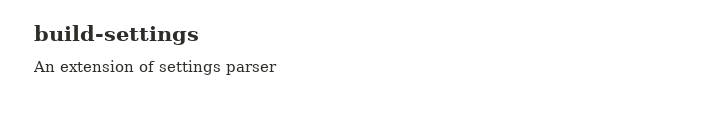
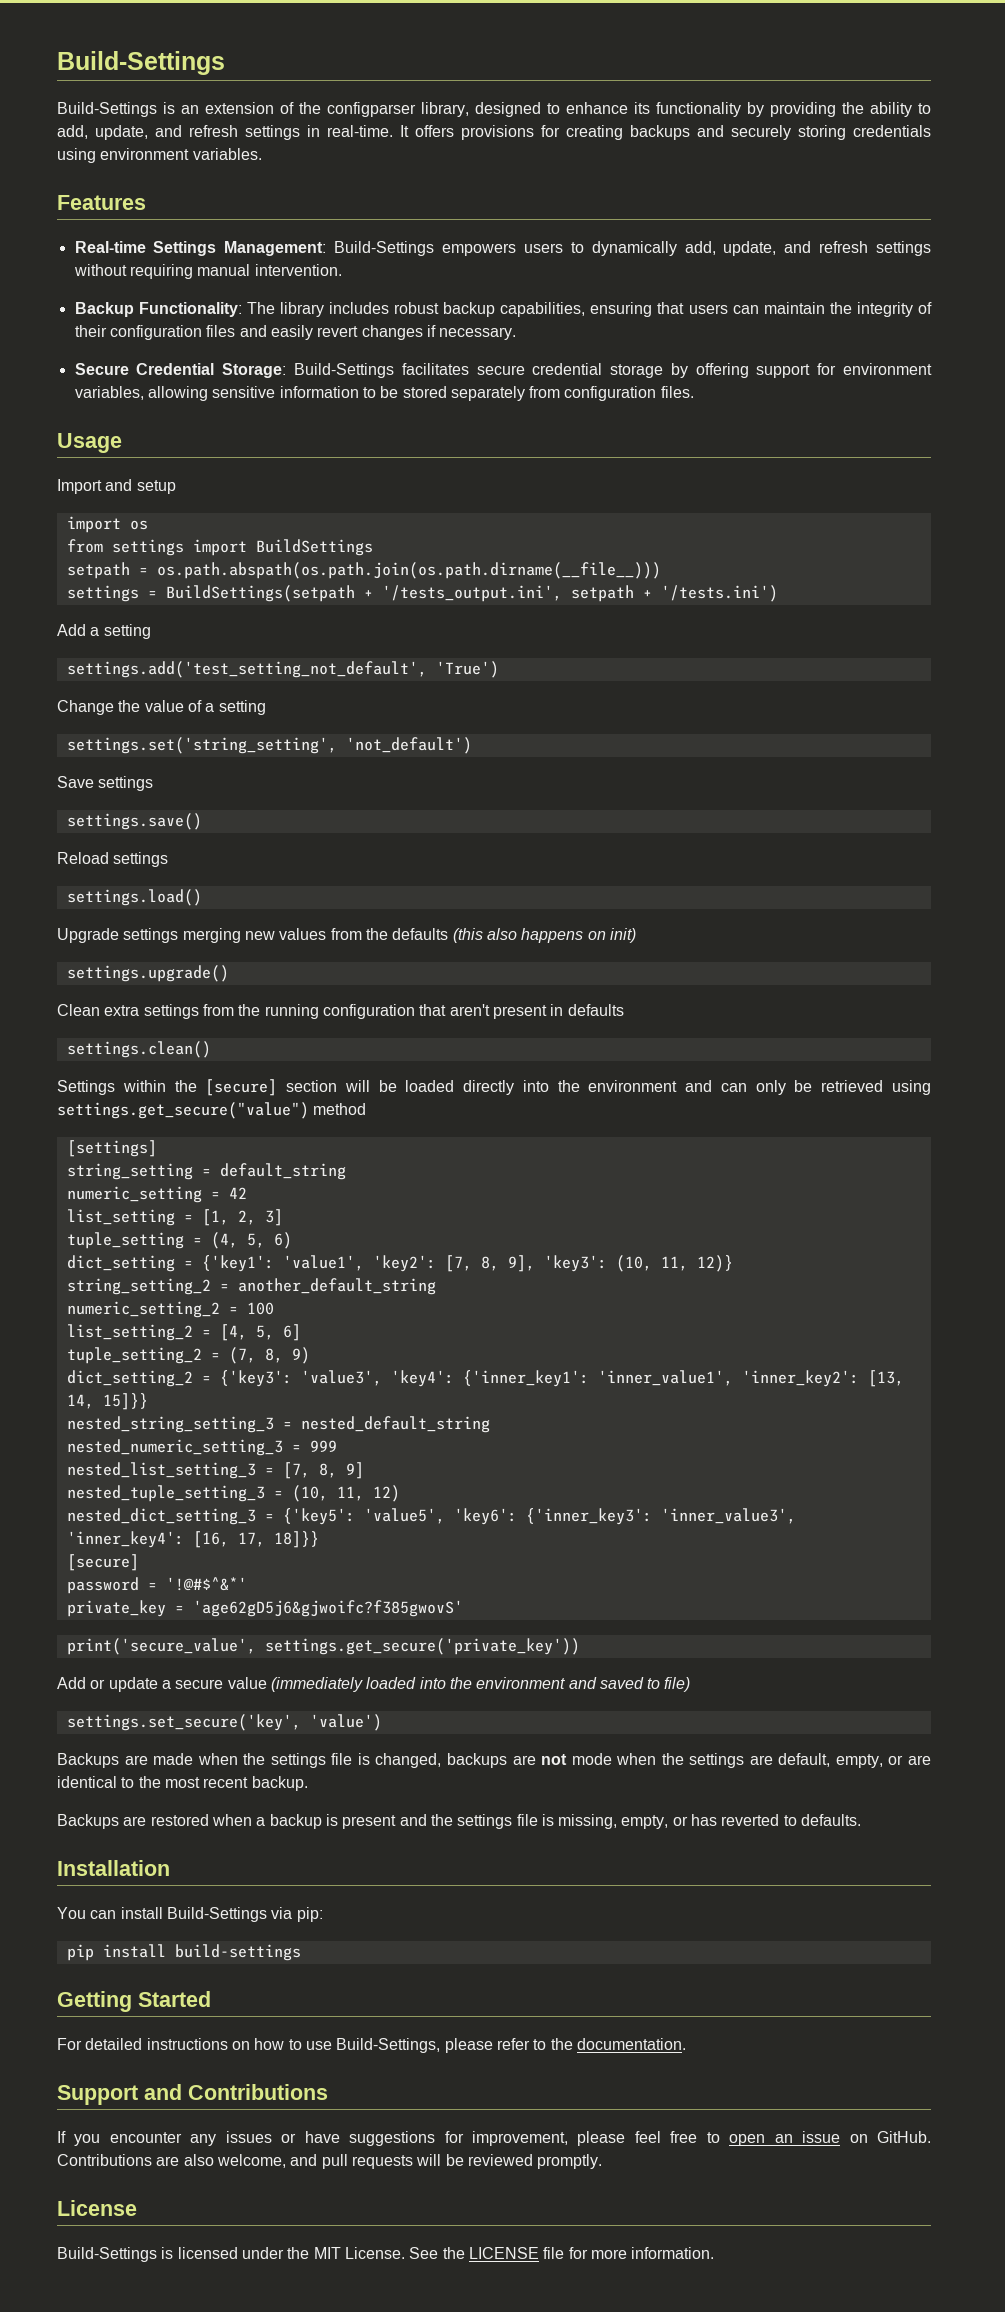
[34,25,199,45] [33,60,277,75] build-settings // An extension of settings parser -> [57,51,225,75] [57,102,931,117] [57,125,931,140] [57,148,262,163] [57,195,146,210] [74,241,932,256] [73,264,342,279] [74,302,933,317] [74,325,517,340] [74,363,932,378] [74,386,694,401] [57,433,122,453] [57,479,176,494] [66,516,148,533] [66,539,373,556] [66,562,661,579] [66,585,778,602] [57,624,151,639] [66,661,499,678] [57,700,266,715] [66,737,472,754] [57,776,154,791] [66,813,202,830] [57,852,169,867] [66,889,202,906] [57,928,636,943] [66,965,229,982] [57,1004,624,1019] [66,1041,211,1058] [57,1079,931,1096] [57,1102,367,1119] [66,1140,157,1157] [66,1163,346,1180] [66,1186,247,1203] [66,1209,283,1226] [66,1232,292,1249] [66,1255,733,1272] [66,1278,436,1295] [66,1301,274,1318] [66,1324,301,1341] [66,1347,310,1364] [66,1370,904,1387] [66,1393,148,1410] [66,1416,490,1433] [66,1439,337,1456] [66,1462,364,1479] [66,1485,400,1502] [66,1508,796,1525] [66,1531,319,1548] [66,1554,139,1571] [66,1577,247,1594] [66,1600,463,1617] [66,1638,580,1655] [57,1677,691,1692] [66,1714,382,1731] [57,1753,931,1768] [57,1776,308,1791] [57,1814,862,1829] [57,1860,170,1876] [57,1907,323,1922] [66,1944,301,1961] [57,1991,211,2012] [57,2038,686,2053] [57,2084,328,2105] [57,2131,932,2146] [57,2154,603,2169] [57,2200,137,2216] [57,2247,715,2262] Build-Settings // Build-Settings is an extension of the configparser library, designed to enhance its functionality by providing the ability to add, update, and refresh settings in real-time. It offers provisions for creating backups and securely storing credentials using environment variables. // Features // Real-time Settings Management: Build-Settings empowers users to dynamically add, update, and refresh settings without requiring manual intervention. // Backup Functionality: The library includes robust backup capabilities, ensuring that users can maintain the integrity of their configuration files and easily revert changes if necessary. // Secure Credential Storage: Build-Settings facilitates secure credential storage by offering support for environment variables, allowing sensitive information to be stored separately from configuration files. // Usage // Import and setup // import os // from settings import BuildSettings // setpath = os.path.abspath(os.path.join(os.path.dirname(__file__))) // settings = BuildSettings(setpath + '/tests_output.ini', setpath + '/tests.ini') // Add a setting // settings.add('test_setting_not_default', 'True') // Change the value of a setting // settings.set('string_setting', 'not_default') // Save settings // settings.save() // Reload settings // settings.load() // Upgrade settings merging new values from the defaults (this also happens on init) // settings.upgrade() // Clean extra settings from the running configuration that aren't present in defaults // settings.clean() // Settings within the [secure] section will be loaded directly into the environment and can only be retrieved using settings.get_secure("value") method // [settings] // string_setting = default_string // numeric_setting = 42 // list_setting = [1, 2, 3] // tuple_setting = (4, 5, 6) // dict_setting = {'key1': 'value1', 'key2': [7, 8, 9], 'key3': (10, 11, 12)} // string_setting_2 = another_default_string // numeric_setting_2 = 100 // list_setting_2 = [4, 5, 6] // tuple_setting_2 = (7, 8, 9) // dict_setting_2 = {'key3': 'value3', 'key4': {'inner_key1': 'inner_value1', 'inner_key2': [13, 14, 15]}} // nested_string_setting_3 = nested_default_string // nested_numeric_setting_3 = 999 // nested_list_setting_3 = [7, 8, 9] // nested_tuple_setting_3 = (10, 11, 12) // nested_dict_setting_3 = {'key5': 'value5', 'key6': {'inner_key3': 'inner_value3', 'inner_key4': [16, 17, 18]}} // [secure] // password = '!@#$^&*' // private_key = 'age62gD5j6&gjwoifc?f385gwovS' // print('secure_value', settings.get_secure('private_key')) // Add or update a secure value (immediately loaded into the environment and saved to file) // settings.set_secure('key', 'value') // Backups are made when the settings file is changed, backups are not mode when the settings are default, empty, or are identical to the most recent backup. // Backups are restored when a backup is present and the settings file is missing, empty, or has reverted to defaults. // Installation // You can install Build-Settings via pip: // pip install build-settings // Getting Started // For detailed instructions on how to use Build-Settings, please refer to the documentation. // Support and Contributions // If you encounter any issues or have suggestions for improvement, please feel free to open an issue on GitHub. Contributions are also welcome, and pull requests will be reviewed promptly. // License // Build-Settings is licensed under the MIT License. See the LICENSE file for more information.

